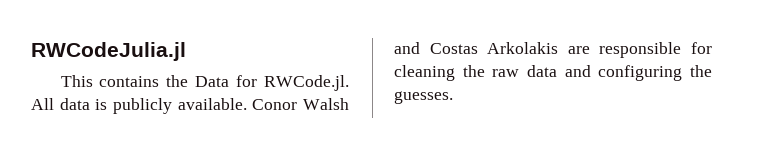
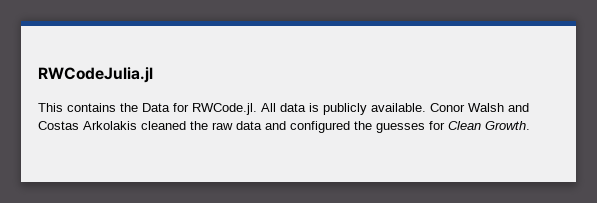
[567,42,712,58] [394,65,712,81] [394,91,453,104] are responsible for cleaning the raw data and configuring the guesses. -> [141,121,530,133] cleaned the raw data and configured the guesses for Clean Growth.

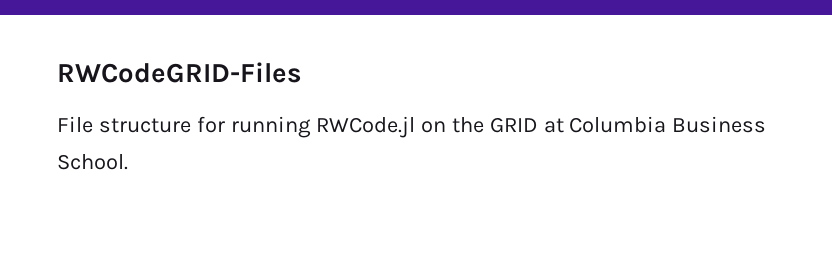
[38,67,153,83] [38,103,529,115] [38,121,530,133] RWCodeJulia.jl // This contains the Data for RWCode.jl. All data is publicly available. Conor Walsh and Costas Arkolakis cleaned the raw data and configured the guesses for Clean Growth. -> [57,62,302,83] [57,116,767,138] [57,154,128,170] RWCodeGRID-Files // File structure for running RWCode.jl on the GRID at Columbia Business School.

